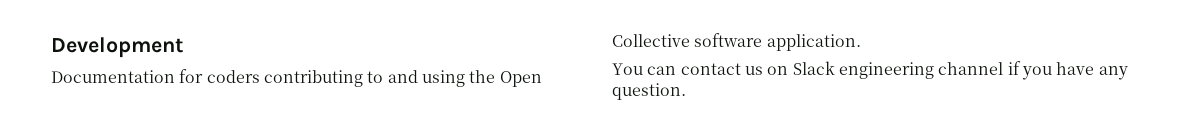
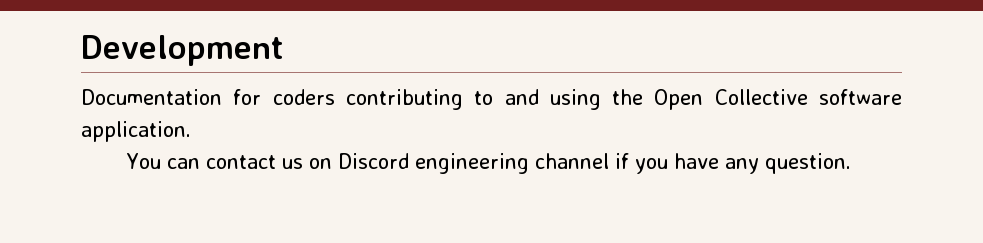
[792,61,835,75] Slack -> [338,153,410,169] Discord

